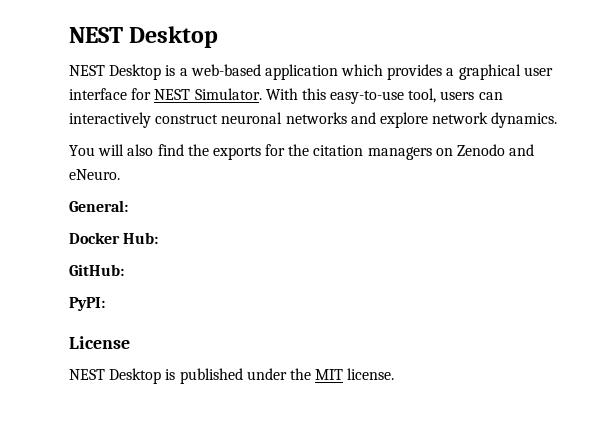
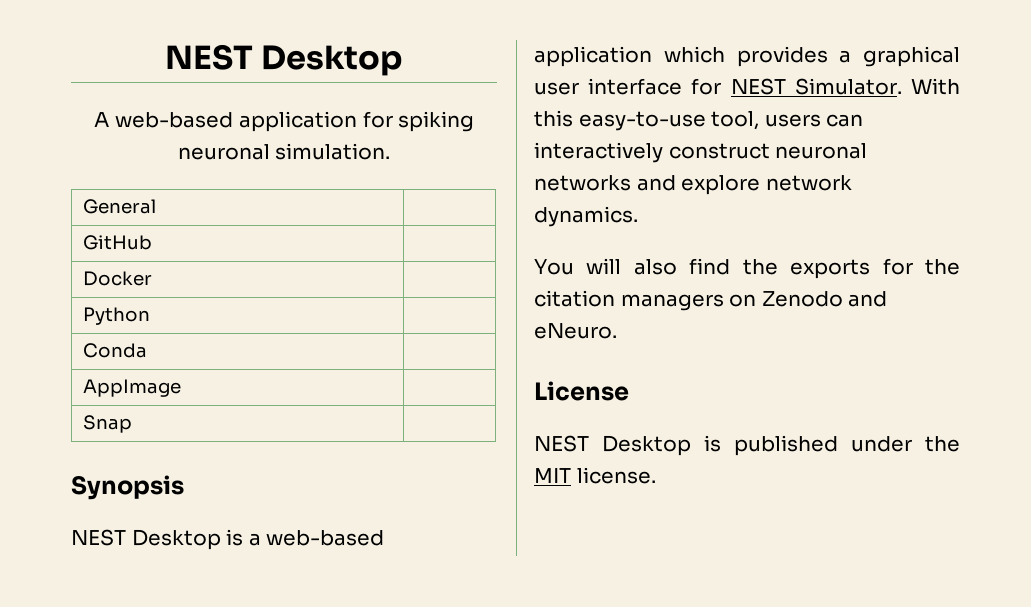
[69,26,219,48] NEST Desktop -> [164,44,404,76] [93,111,475,132] [177,143,391,160] [82,199,156,214] [82,235,152,250] [82,271,152,286] [82,307,150,325] [82,343,147,358] [82,379,181,397] [82,415,132,433] [71,475,184,500] NEST Desktop // A web-based application for spiking neuronal simulation. // General | // GitHub | // Docker | // Python | // Conda | // AppImage | // Snap | // Synopsis
[69,200,128,212] [69,232,159,244] [69,264,124,276] [69,297,105,311] // General: // Docker Hub: // GitHub: // PyPI: -> (617, 331) none

